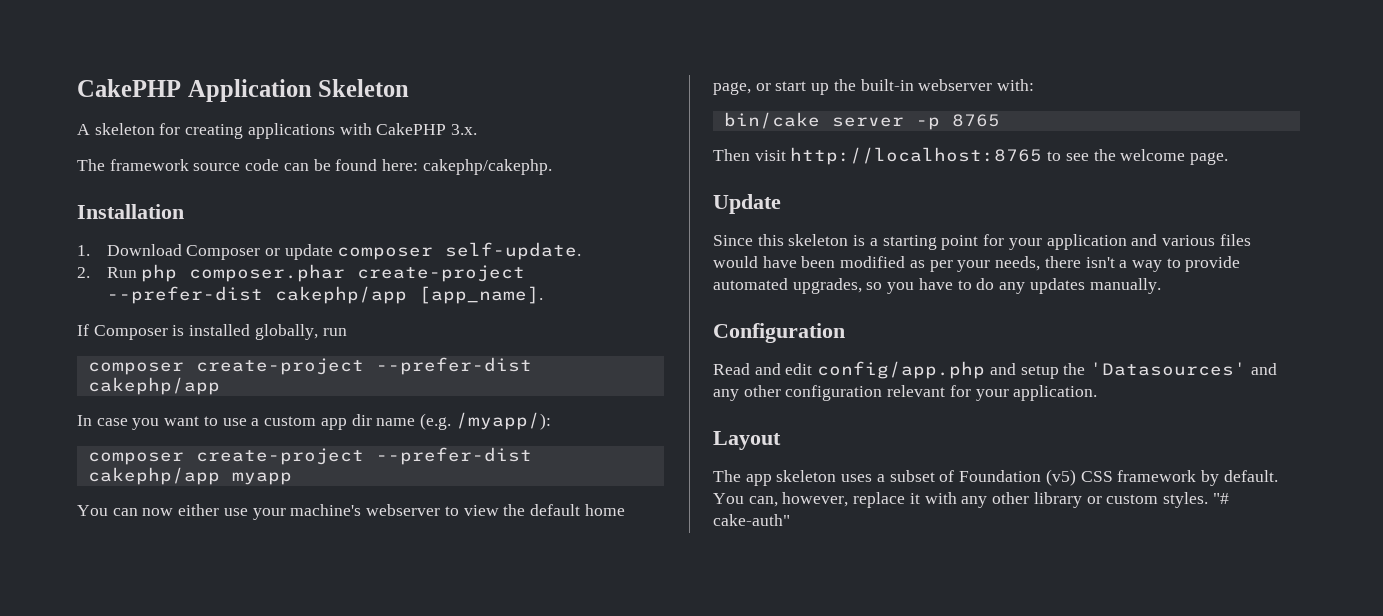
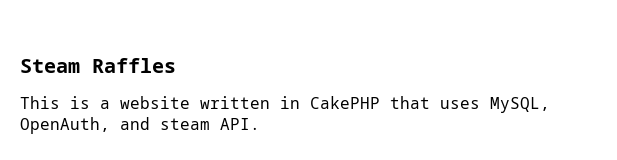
[77,79,410,102] [77,123,478,139] [77,159,552,175] [77,204,184,219] [77,242,582,260] [77,264,526,282] [106,286,543,304] [77,324,347,340] [87,357,532,375] [87,377,220,395] [77,412,551,430] [87,447,532,465] [87,467,292,485] [77,504,625,520] [713,79,1035,95] [723,112,1000,130] [713,147,1229,165] [713,194,781,214] [713,234,1251,250] [713,256,1241,272] [713,278,1161,294] [713,323,845,343] [713,361,1277,379] [713,385,1098,401] [713,431,781,450] [713,469,1278,486] [713,492,1229,508] [713,514,790,526] CakePHP Application Skeleton // A skeleton for creating applications with CakePHP 3.x. // The framework source code can be found here: cakephp/cakephp. // Installation // 1. Download Composer or update composer self-update. // 2. Run php composer.phar create-project --prefer-dist cakephp/app [app_name]. // If Composer is installed globally, run // composer create-project --prefer-dist cakephp/app // In case you want to use a custom app dir name (e.g. /myapp/): // composer create-project --prefer-dist cakephp/app myapp // You can now either use your machine's webserver to view the default home page, or start up the built-in webserver with: // bin/cake server -p 8765 // Then visit http://localhost:8765 to see the welcome page. // Update // Since this skeleton is a starting point for your application and various files would have been modified as per your needs, there isn't a way to provide automated upgrades, so you have to do any updates manually. // Configuration // Read and edit config/app.php and setup the 'Datasources' and any other configuration relevant for your application. // Layout // The app skeleton uses a subset of Foundation (v5) CSS framework by default. You can, however, replace it with any other library or custom styles. "# cake-auth" -> [20,58,176,73] [20,96,550,113] [20,117,260,134] Steam Raffles // This is a website written in CakePHP that uses MySQL, OpenAuth, and steam API.

